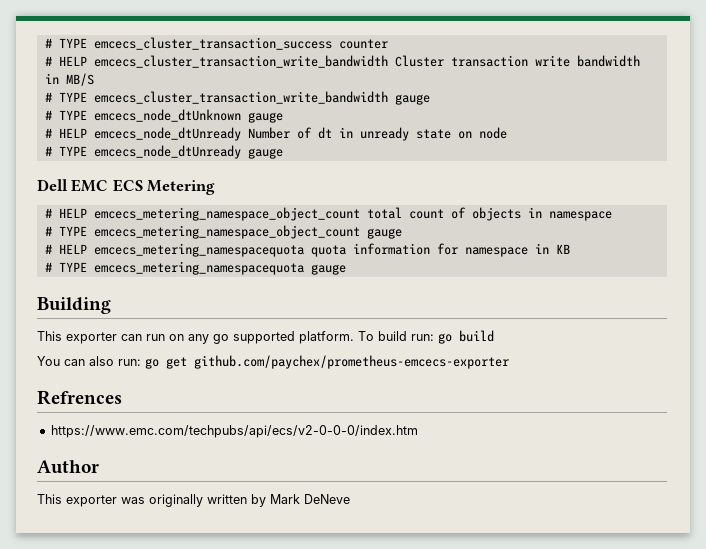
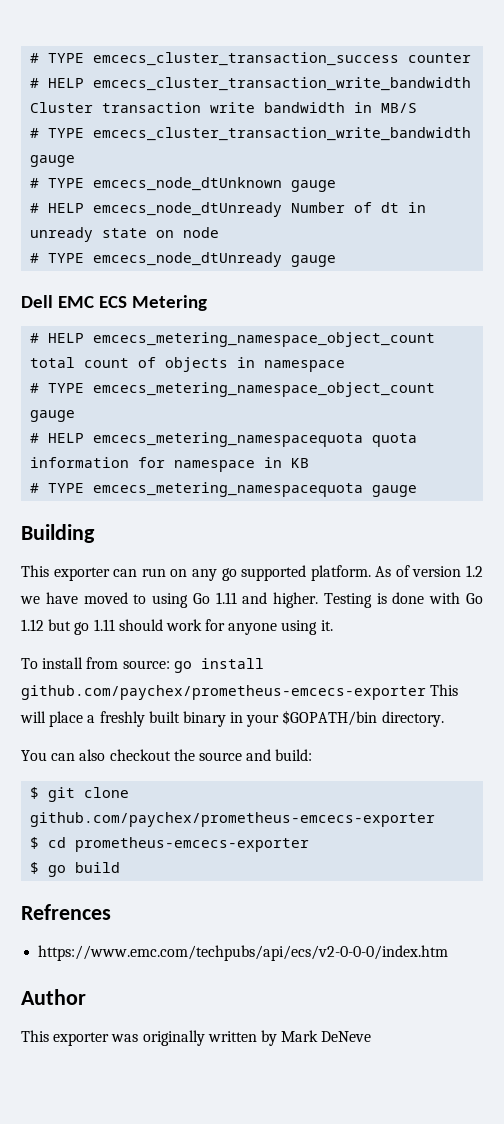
[358,330,494,344] [37,355,509,369] To build run: go build // You can also run: go get github.com/paychex/prometheus-emcecs-exporter -> [375,565,483,577] [20,592,484,608] [21,619,333,635] [21,657,264,673] [21,684,459,700] [20,710,444,727] [21,749,313,761] [30,787,130,802] [30,812,436,827] [30,837,310,852] [30,862,121,877] As of version 1.2 we have moved to using Go 1.11 and higher. Testing is done with Go 1.12 but go 1.11 should work for anyone using it. // To install from source: go install github.com/paychex/prometheus-emcecs-exporter This will place a freshly built binary in your $GOPATH/bin directory. // You can also checkout the source and build: // $ git clone github.com/paychex/prometheus-emcecs-exporter // $ cd prometheus-emcecs-exporter // $ go build

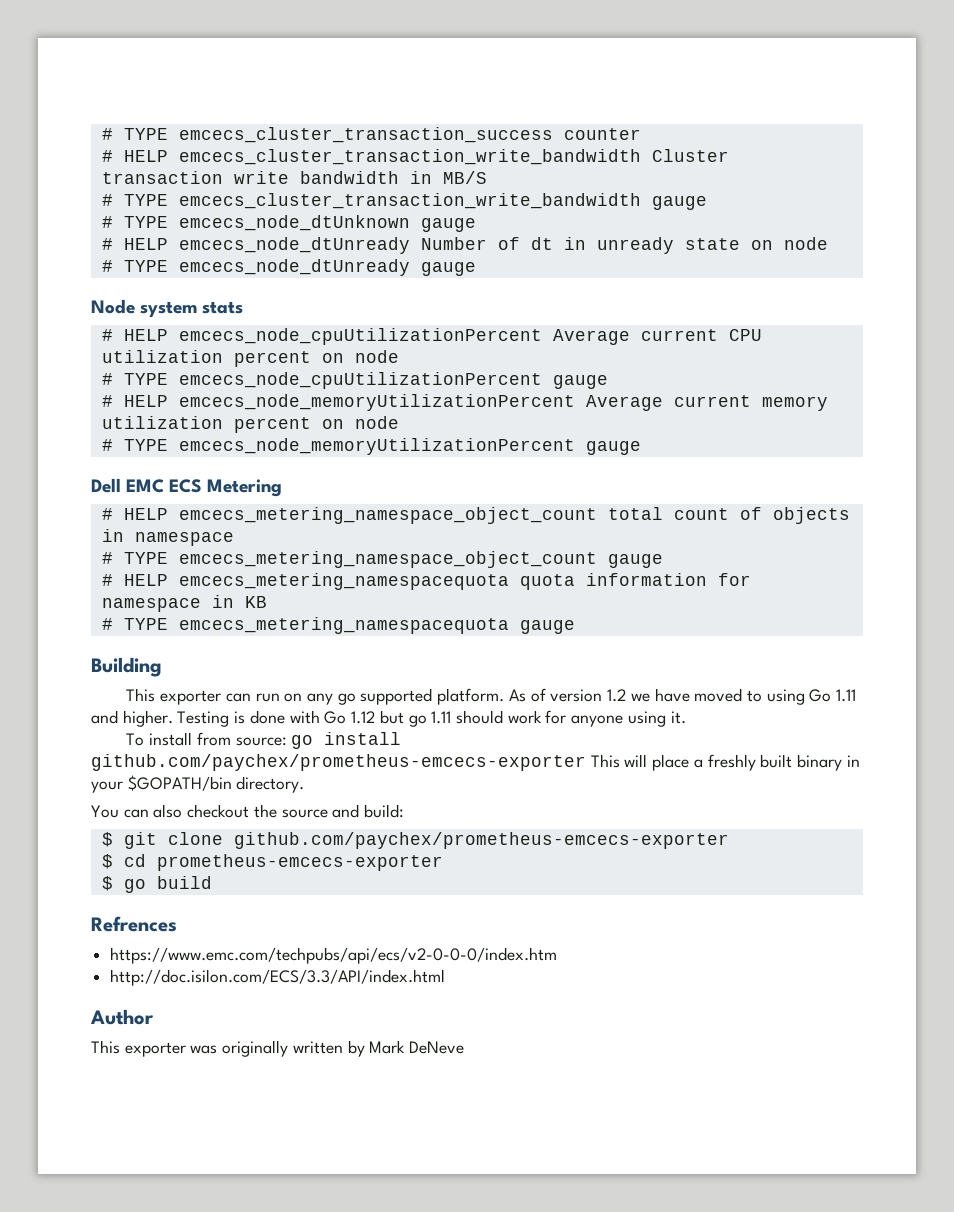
(337, 261) none -> [91,299,244,317] [101,328,762,345] [101,350,399,367] [101,372,608,389] [101,394,828,411] [101,416,399,433] [101,438,641,455] // Node system stats // # HELP emcecs_node_cpuUtilizationPercent Average current CPU utilization percent on node // # TYPE emcecs_node_cpuUtilizationPercent gauge // # HELP emcecs_node_memoryUtilizationPercent Average current memory utilization percent on node // # TYPE emcecs_node_memoryUtilizationPercent gauge
(449, 953) none -> [110,969,446,986] // http://doc.isilon.com/ECS/3.3/API/index.html

